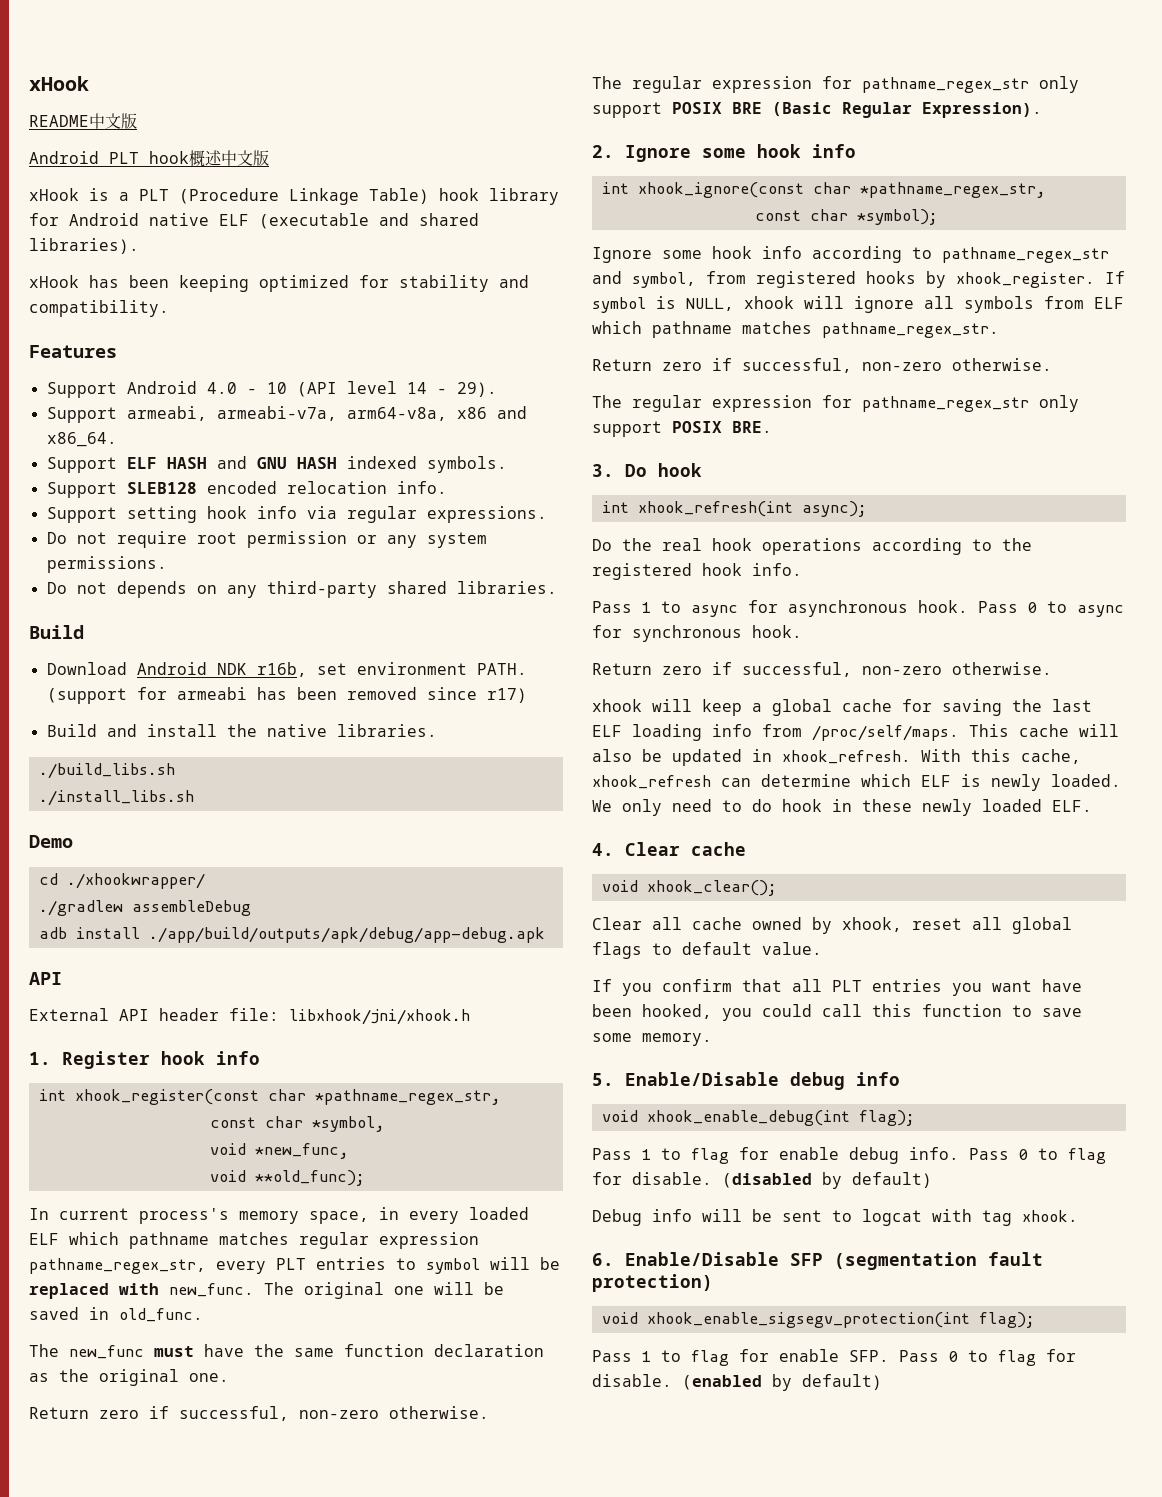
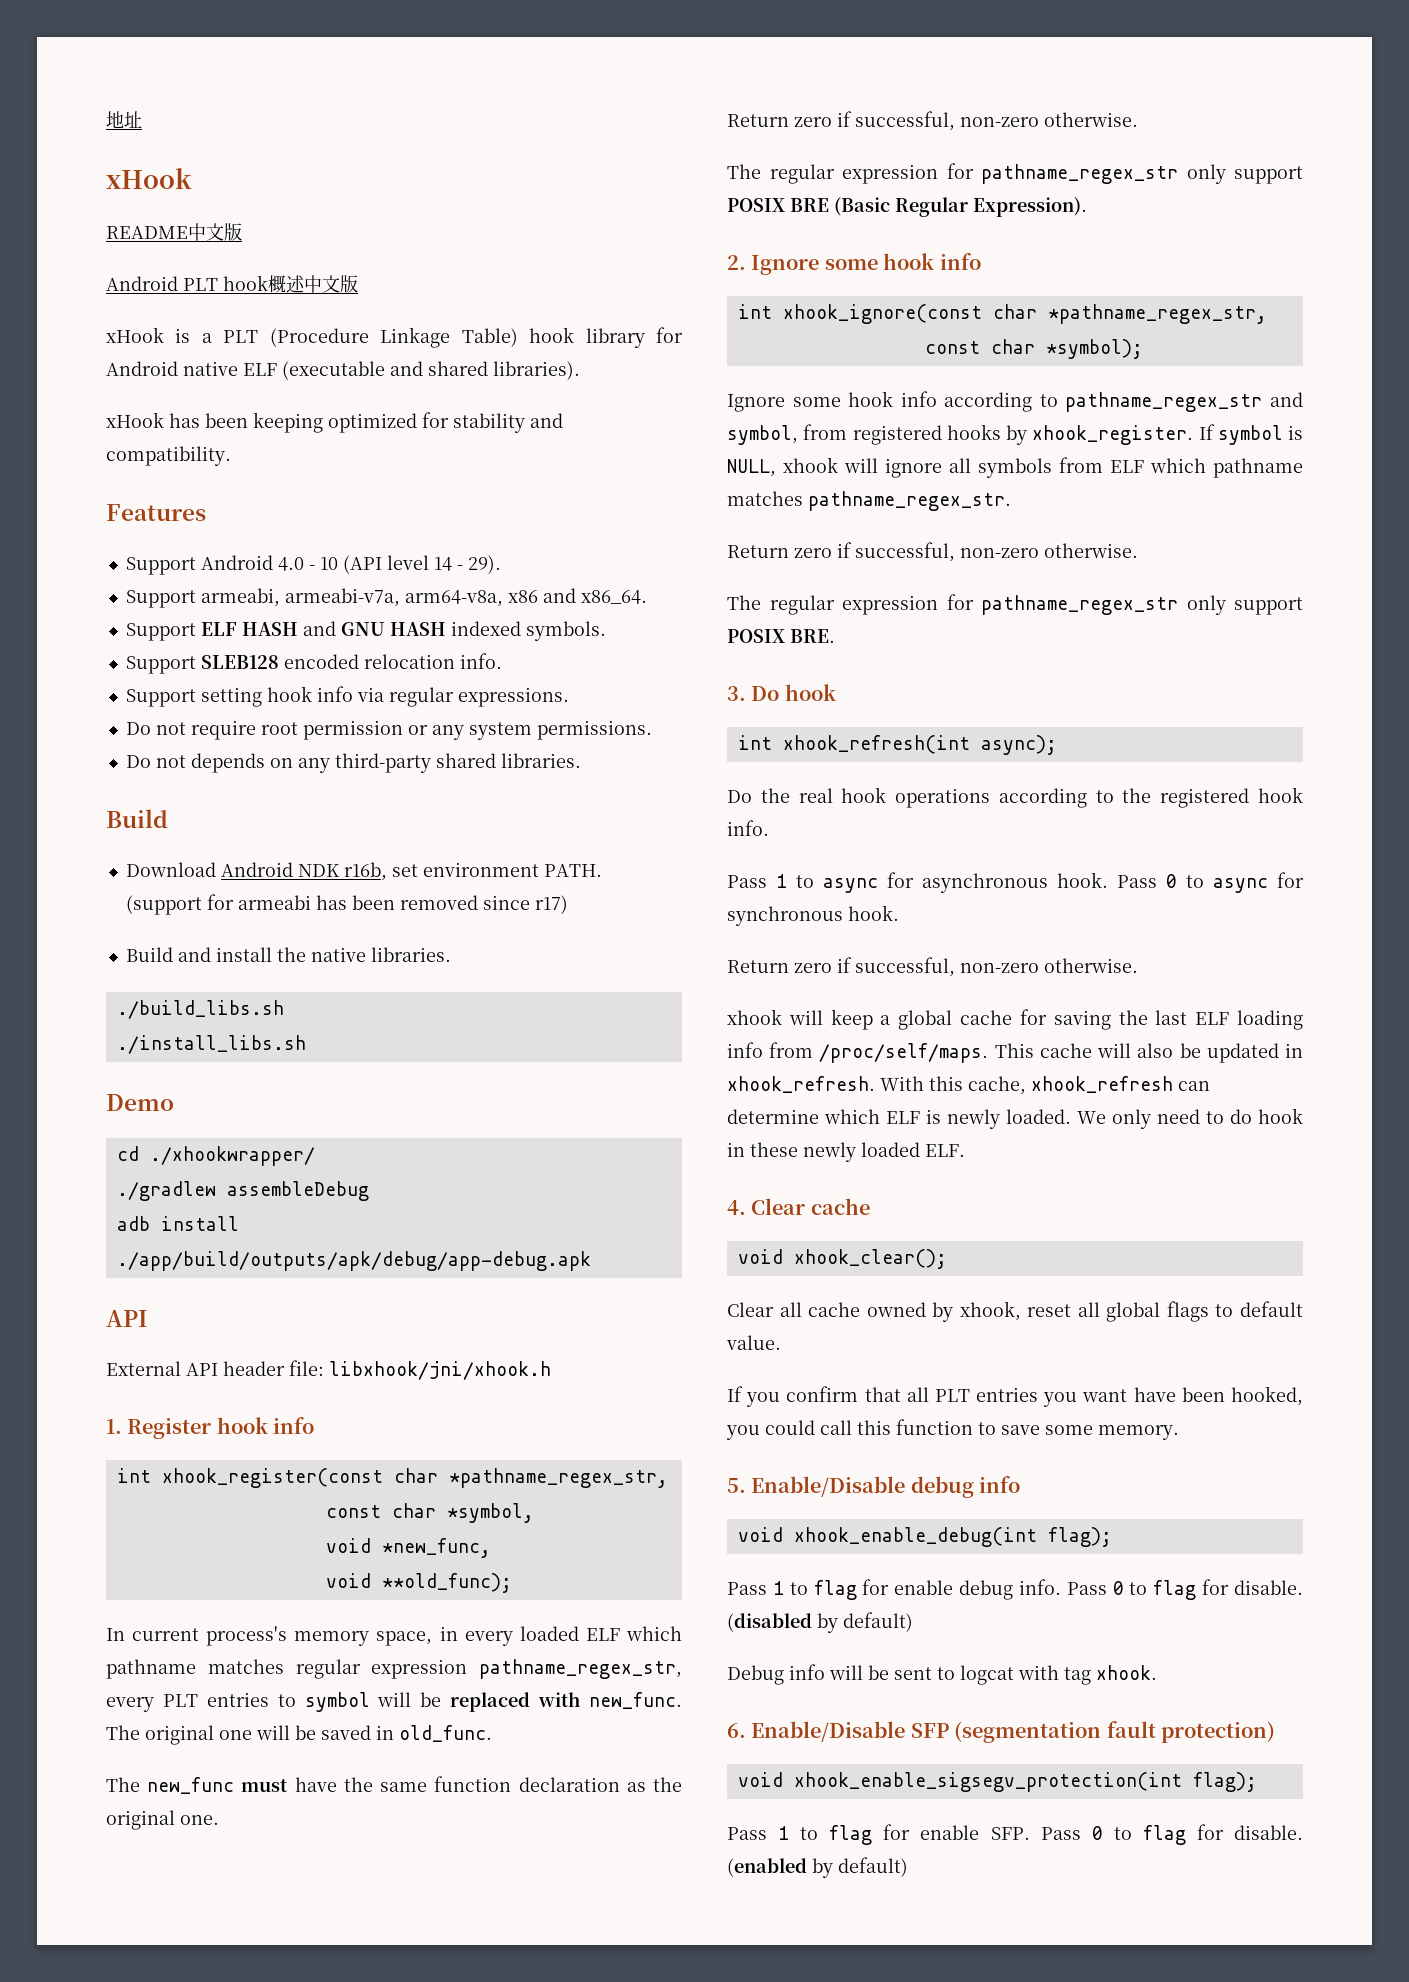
(29, 83) none -> [106,111,142,128] 地址 //

